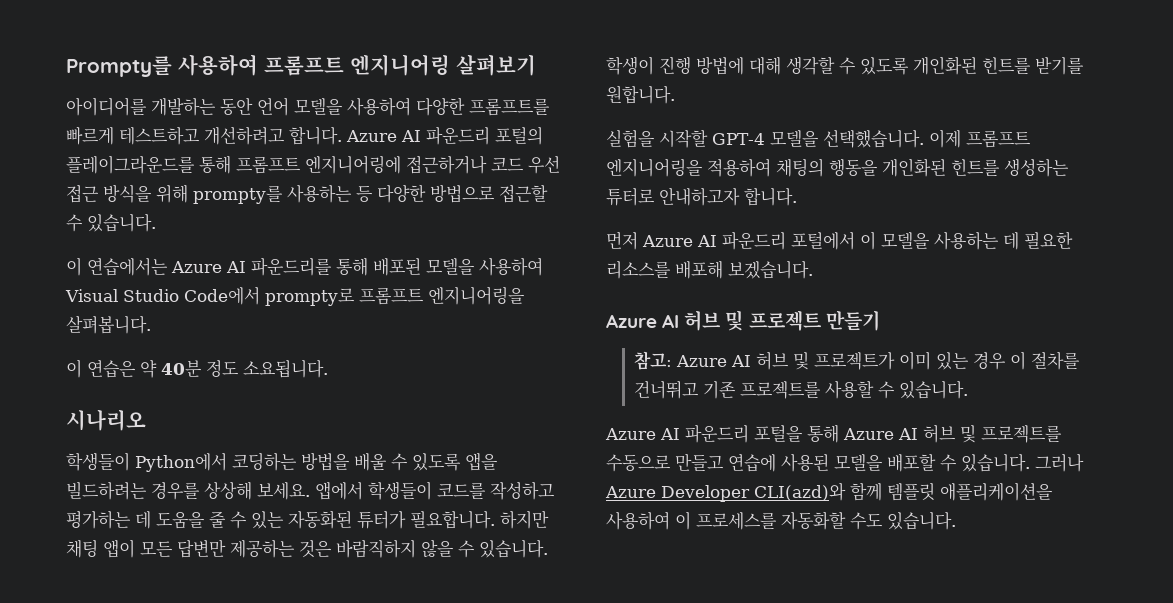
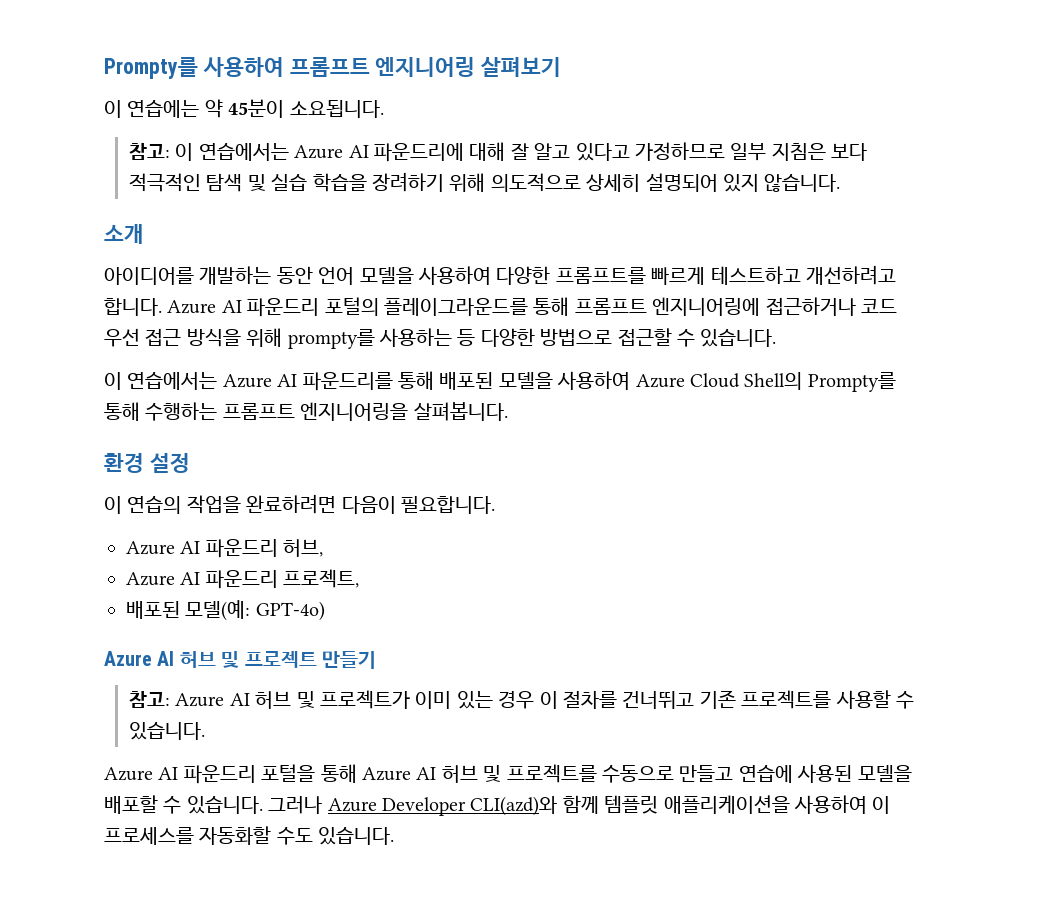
(536, 65) none -> [104,99,384,118] [129,142,868,162] [129,172,841,192] [104,224,144,244] // 이 연습에는 약 45분이 소요됩니다. // 참고: 이 연습에서는 Azure AI 파운드리에 대해 잘 알고 있다고 가정하므로 일부 지침은 보다 적극적인 탐색 및 실습 학습을 장려하기 위해 의도적으로 상세히 설명되어 있지 않습니다. // 소개
[65,286,355,306] Visual Studio Code에서 prompty로 -> [635,372,896,392] [104,402,218,421] Azure Cloud Shell의 Prompty를 통해 수행하는
[66,359,328,378] [66,409,146,431] [66,452,498,472] [66,481,555,500] [66,510,549,529] [66,539,548,558] [606,56,1084,75] [606,85,675,104] [606,129,1031,148] [606,158,1069,177] [606,187,797,206] [606,231,1073,250] [606,260,813,279] // 이 연습은 약 40분 정도 소요됩니다. // 시나리오 // 학생들이 Python에서 코딩하는 방법을 배울 수 있도록 앱을 빌드하려는 경우를 상상해 보세요. 앱에서 학생들이 코드를 작성하고 평가하는 데 도움을 줄 수 있는 자동화된 튜터가 필요합니다. 하지만 채팅 앱이 모든 답변만 제공하는 것은 바람직하지 않을 수 있습니다. 학생이 진행 방법에 대해 생각할 수 있도록 개인화된 힌트를 받기를 원합니다. // 실험을 시작할 GPT-4 모델을 선택했습니다. 이제 프롬프트 엔지니어링을 적용하여 채팅의 행동을 개인화된 힌트를 생성하는 튜터로 안내하고자 합니다. // 먼저 Azure AI 파운드리 포털에서 이 모델을 사용하는 데 필요한 리소스를 배포해 보겠습니다. -> [104,453,190,473] [104,494,495,514] [126,539,324,558] [126,569,360,589] [126,600,325,621] // 환경 설정 // 이 연습의 작업을 완료하려면 다음이 필요합니다. // Azure AI 파운드리 허브, // Azure AI 파운드리 프로젝트, // 배포된 모델(예: GPT-4o)

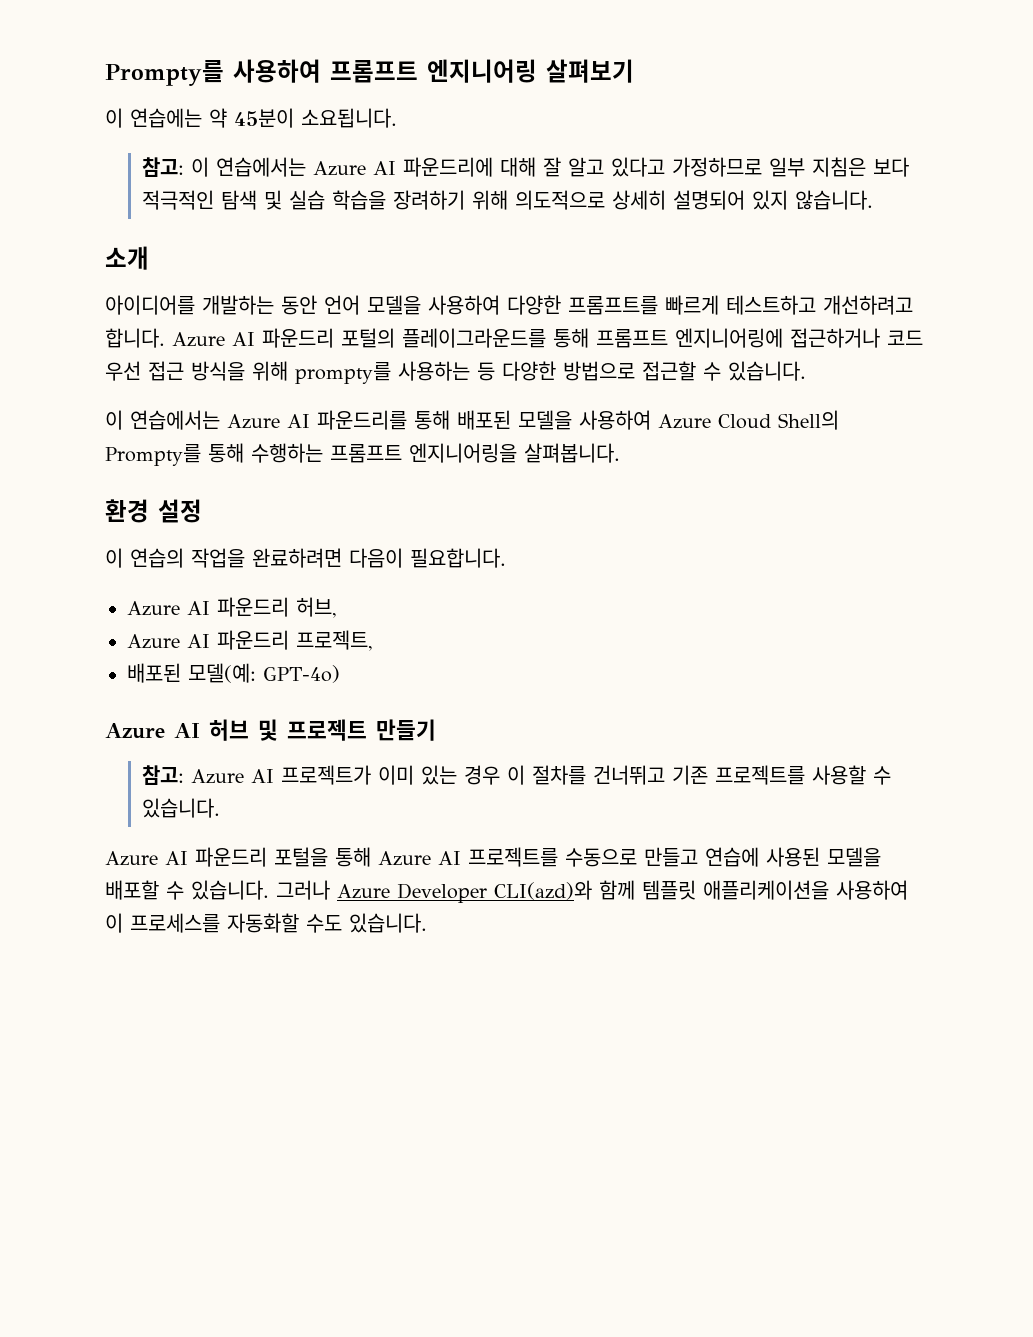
[255,691,315,709] 허브 및 -> (275, 776) none
[441,765,502,783] 허브 및 -> (461, 858) none

